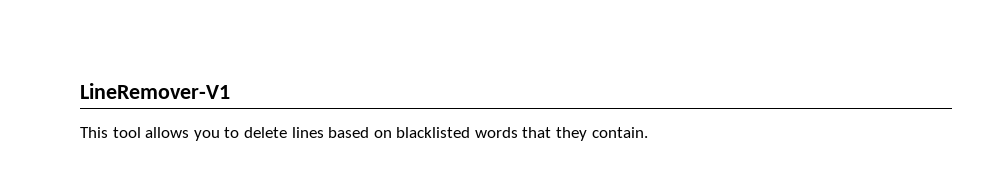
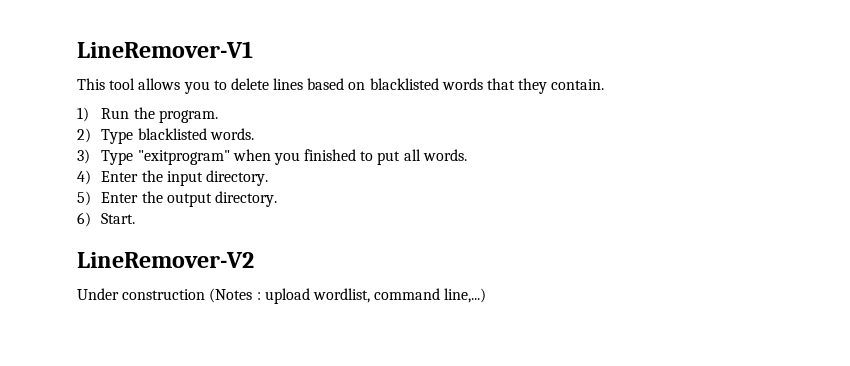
(648, 132) none -> [77,107,218,123] [77,128,254,144] [77,149,467,165] [77,170,268,186] [77,191,277,207] [77,212,136,227] [77,252,254,268] [77,288,487,304] // 1) Run the program. // 2) Type blacklisted words. // 3) Type "exitprogram" when you finished to put all words. // 4) Enter the input directory. // 5) Enter the output directory. // 6) Start. // LineRemover-V2 // Under construction (Notes : upload wordlist, command line,...)

